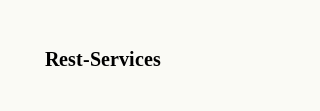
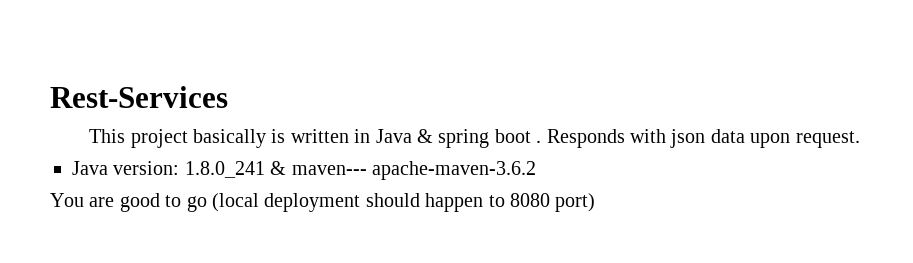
(161, 58) none -> [89,129,860,148] [72,161,536,180] [50,193,596,212] // This project basically is written in Java & spring boot . Responds with json data upon request. // Java version: 1.8.0_241 & maven--- apache-maven-3.6.2 // You are good to go (local deployment should happen to 8080 port)

